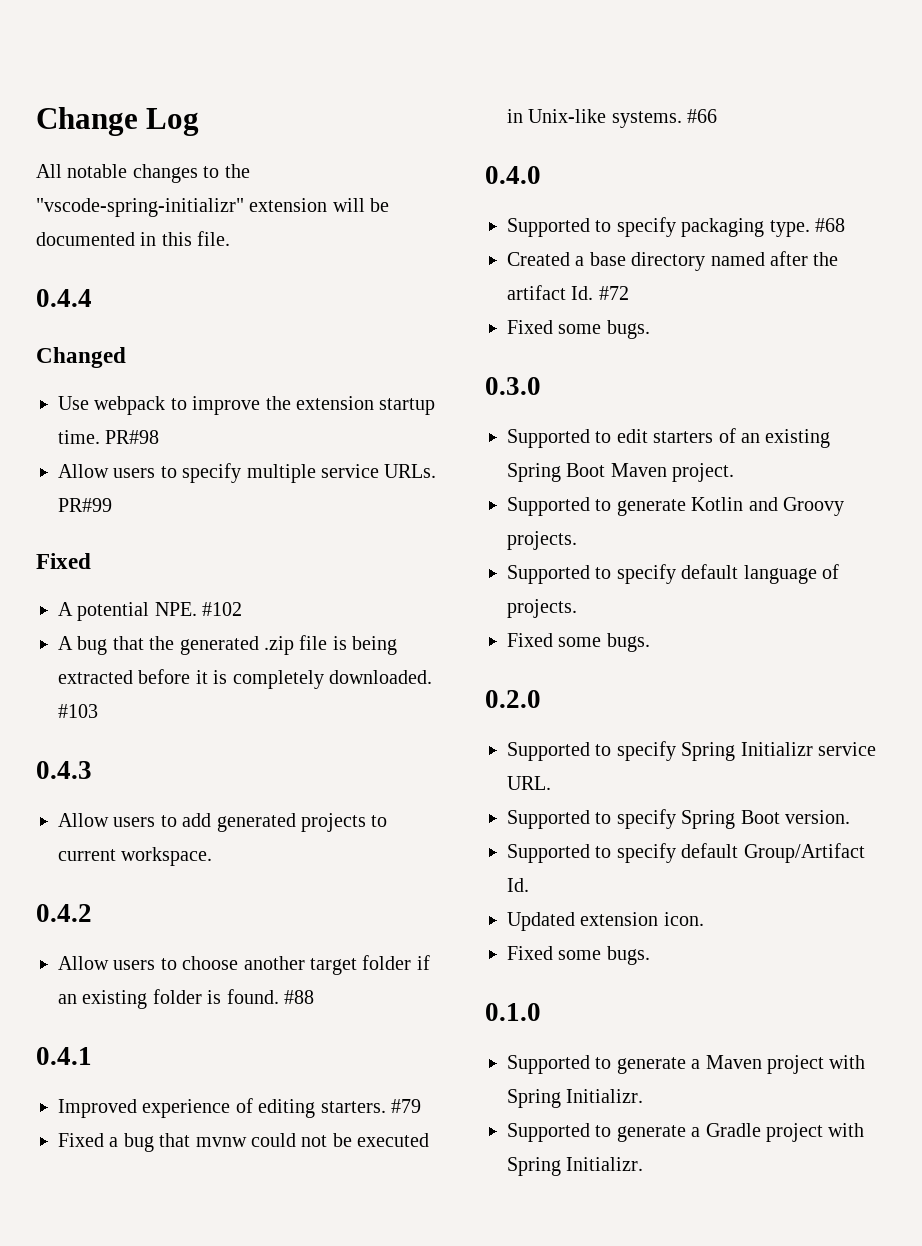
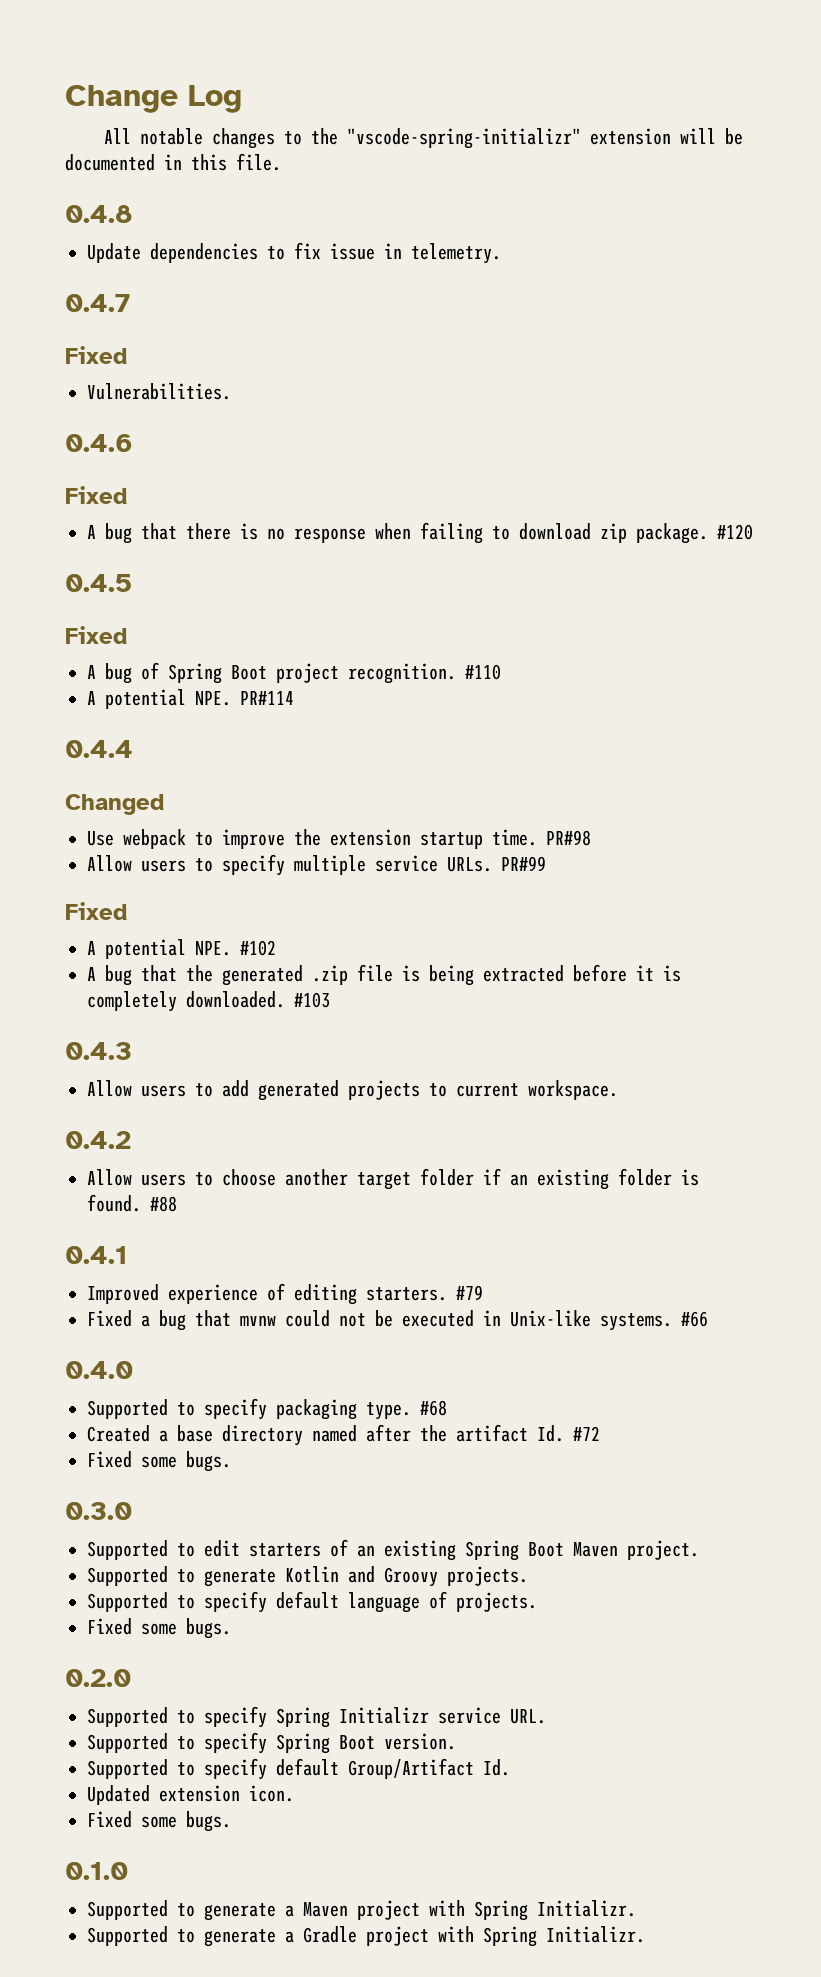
(231, 238) none -> [65,205,133,223] [87,242,501,264] [65,294,130,312] [65,346,127,364] [87,383,231,400] [65,434,133,452] [65,486,127,504] [87,522,753,544] [65,574,132,592] [65,626,127,644] [87,662,501,684] [87,689,294,709] // 0.4.8 // Update dependencies to fix issue in telemetry. // 0.4.7 // Fixed // Vulnerabilities. // 0.4.6 // Fixed // A bug that there is no response when failing to download zip package. #120 // 0.4.5 // Fixed // A bug of Spring Boot project recognition. #110 // A potential NPE. PR#114

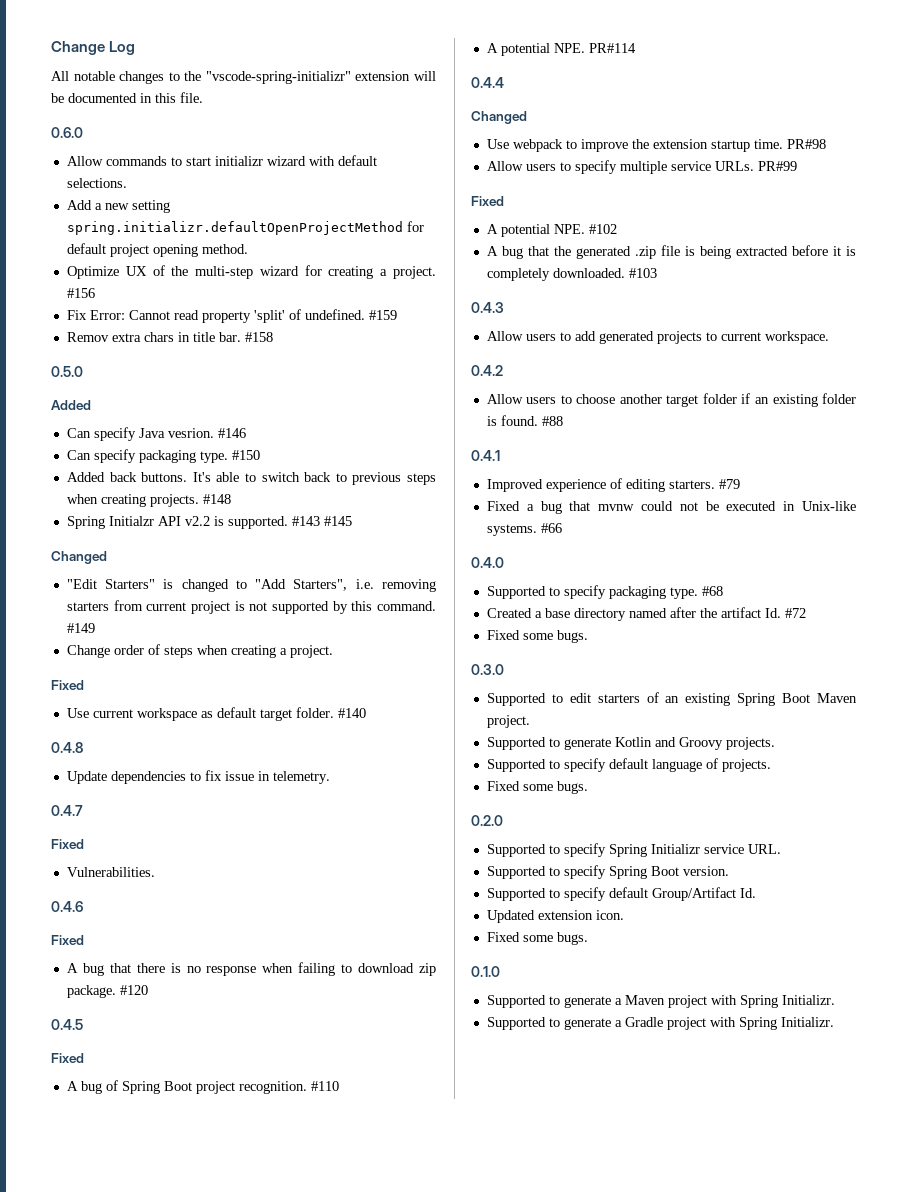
(281, 162) none -> [51,127,83,138] [66,155,377,166] [66,178,127,188] [66,200,170,213] [66,221,424,235] [66,243,248,257] [66,265,437,279] [66,288,95,298] [66,309,397,323] [66,332,273,342] [51,366,83,377] [51,400,91,410] [66,427,246,441] [66,449,260,463] [66,472,436,485] [66,494,231,507] [66,516,352,529] [51,551,107,564] [66,579,436,592] [66,600,436,614] [66,623,95,633] [66,644,333,658] [51,680,84,690] [66,707,366,721] // 0.6.0 // Allow commands to start initializr wizard with default selections. // Add a new setting spring.initializr.defaultOpenProjectMethod for default project opening method. // Optimize UX of the multi-step wizard for creating a project. #156 // Fix Error: Cannot read property 'split' of undefined. #159 // Remov extra chars in title bar. #158 // 0.5.0 // Added // Can specify Java vesrion. #146 // Can specify packaging type. #150 // Added back buttons. It's able to switch back to previous steps when creating projects. #148 // Spring Initialzr API v2.2 is supported. #143 #145 // Changed // "Edit Starters" is changed to "Add Starters", i.e. removing starters from current project is not supported by this command. #149 // Change order of steps when creating a project. // Fixed // Use current workspace as default target folder. #140

